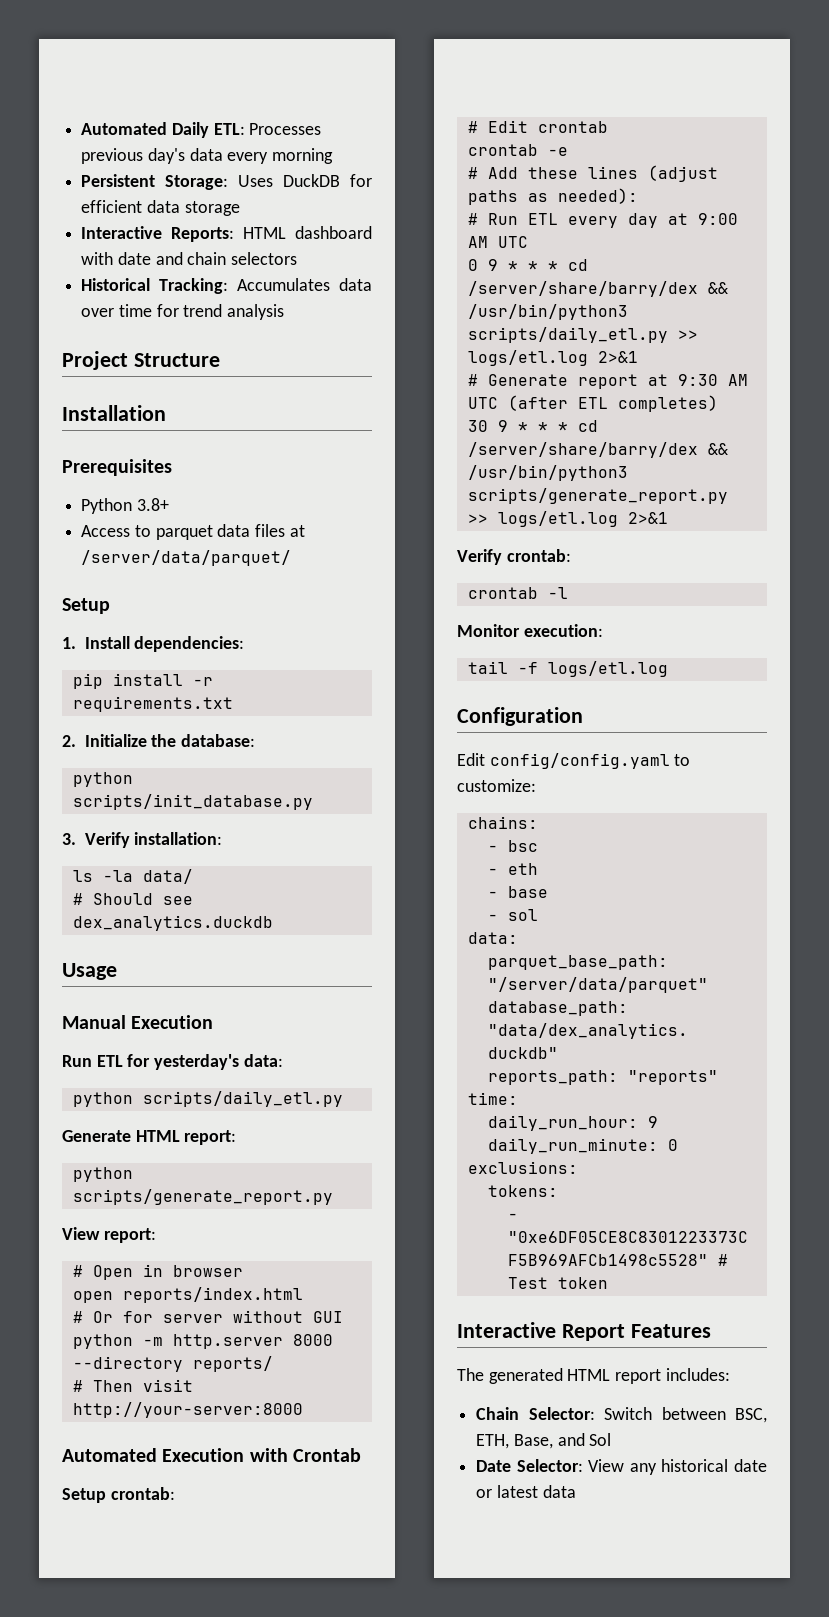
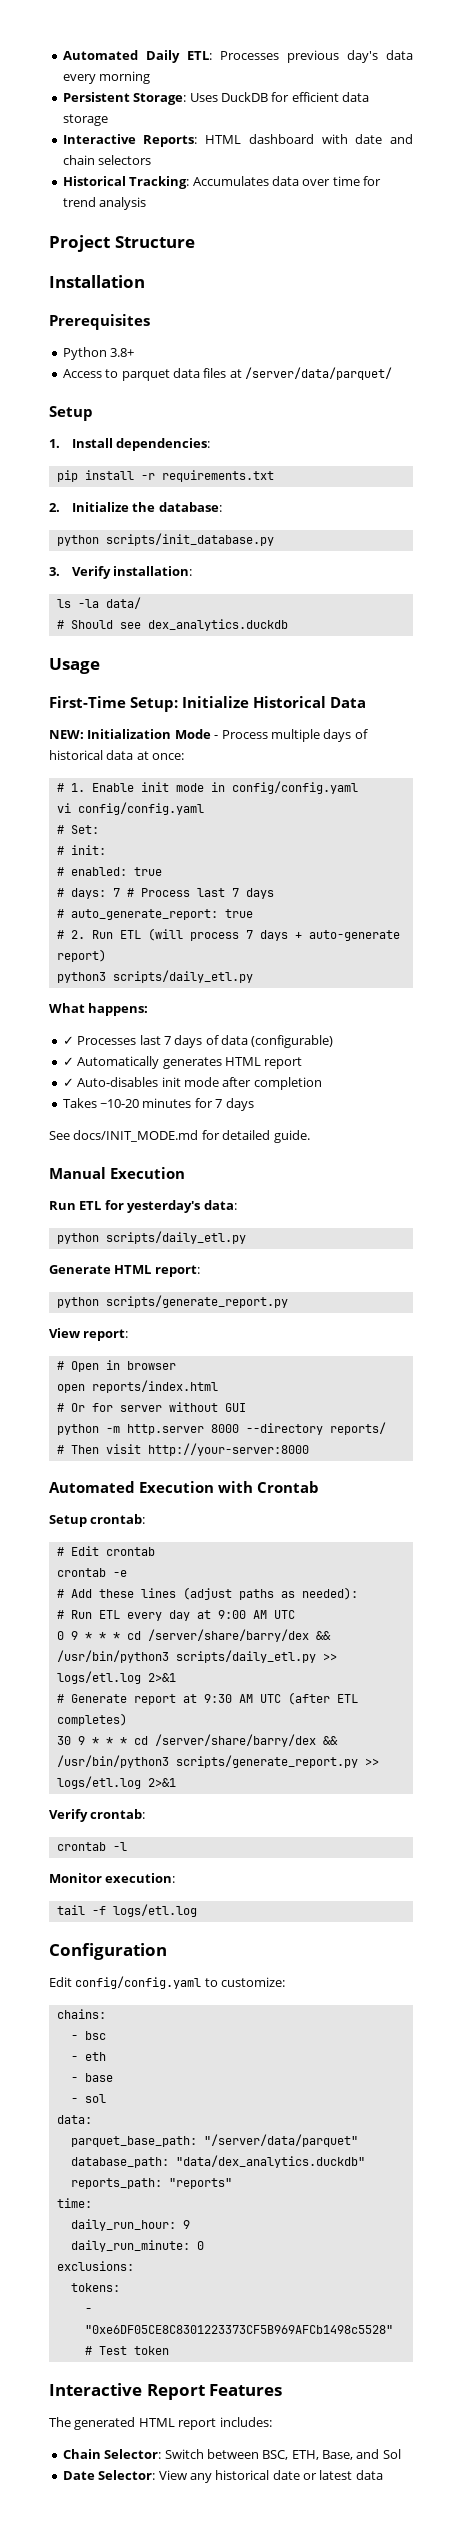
(117, 971) none -> [49,696,366,712] [49,729,368,742] [49,750,185,760] [56,781,358,794] [56,802,204,815] [56,825,99,834] [56,845,106,855] [56,867,162,876] [56,888,274,899] [56,909,253,920] [56,928,400,941] [56,949,106,962] [56,970,253,983] [49,1003,149,1016] [62,1035,334,1048] [62,1056,303,1069] [62,1077,322,1090] [62,1098,254,1111] [49,1130,310,1143] // First-Time Setup: Initialize Historical Data // NEW: Initialization Mode - Process multiple days of historical data at once: // # 1. Enable init mode in config/config.yaml // vi config/config.yaml // # Set: // # init: // # enabled: true // # days: 7 # Process last 7 days // # auto_generate_report: true // # 2. Run ETL (will process 7 days + auto-generate report) // python3 scripts/daily_etl.py // What happens: // ✓ Processes last 7 days of data (configurable) // ✓ Automatically generates HTML report // ✓ Auto-disables init mode after completion // Takes ~10-20 minutes for 7 days // See docs/INIT_MODE.md for detailed guide.

